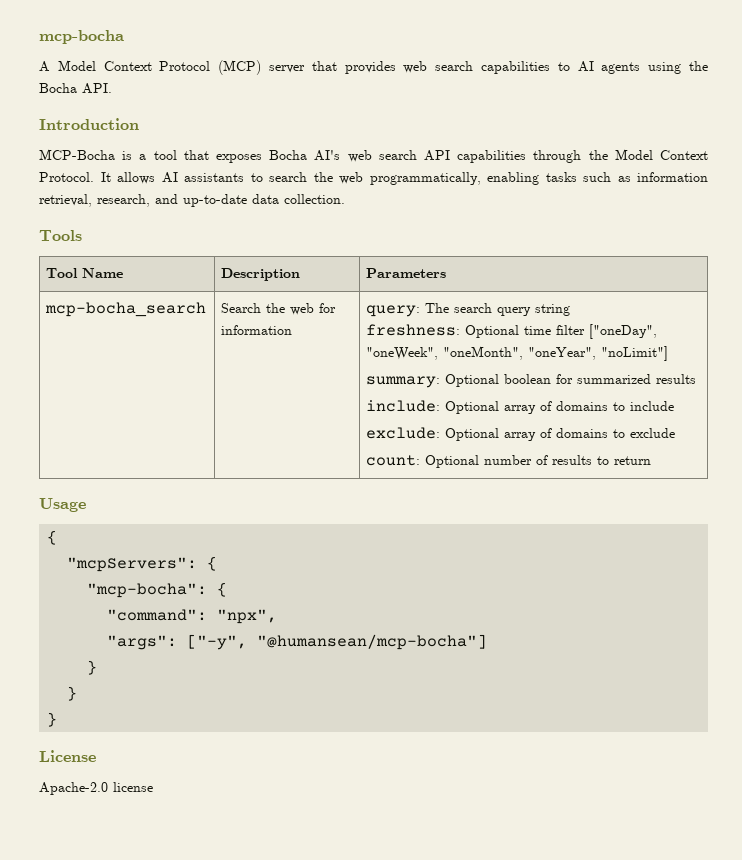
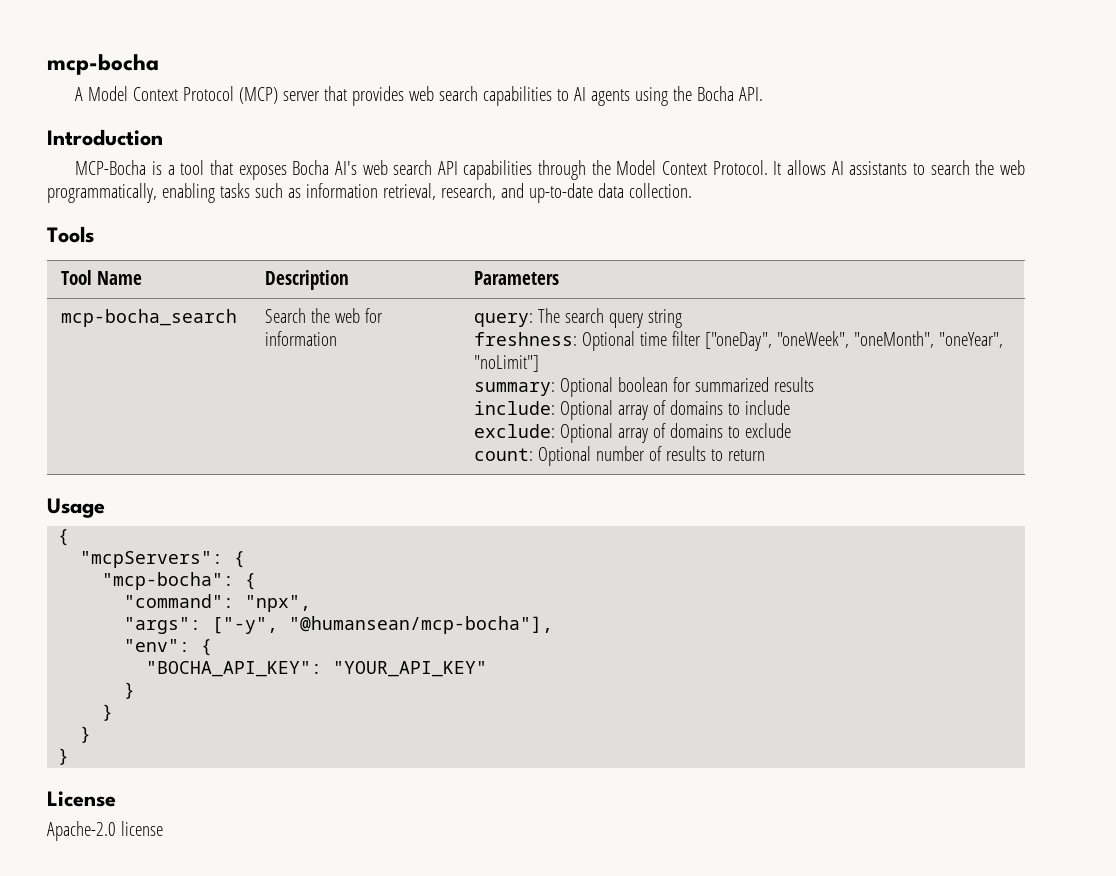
[257,634,488,650] "@humansean/mcp-bocha"] -> [289,616,554,634] [124,639,213,656] [146,661,488,677] [124,682,136,699] "@humansean/mcp-bocha"], // "env": { // "BOCHA_API_KEY": "YOUR_API_KEY" // }

